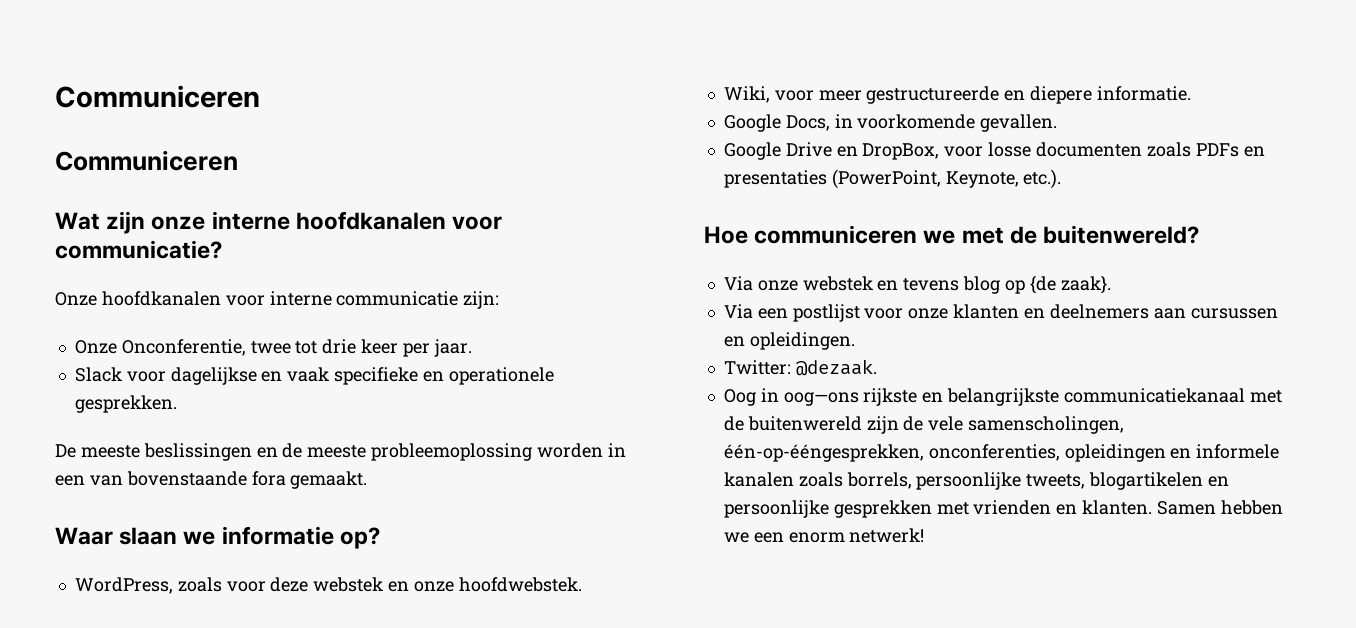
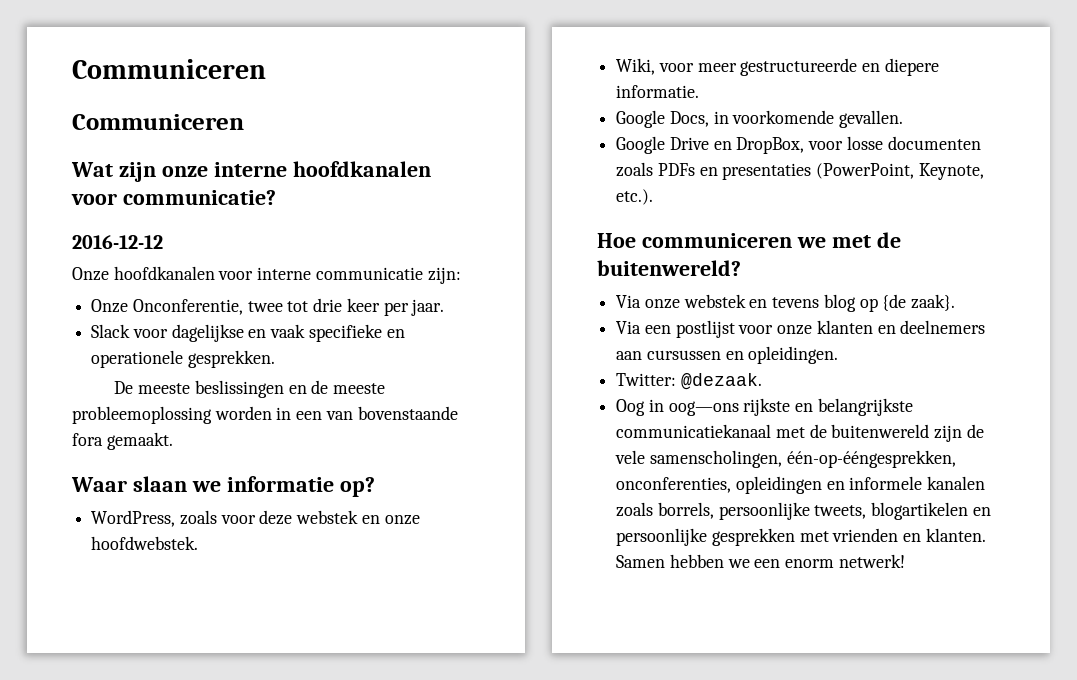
(222, 249) none -> [72,235,163,249] // 2016-12-12

